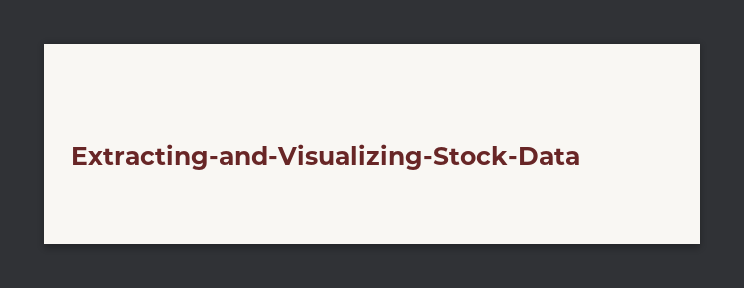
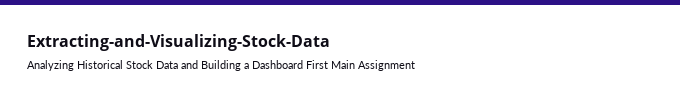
(580, 157) none -> [27,60,415,71] // Analyzing Historical Stock Data and Building a Dashboard First Main Assignment

